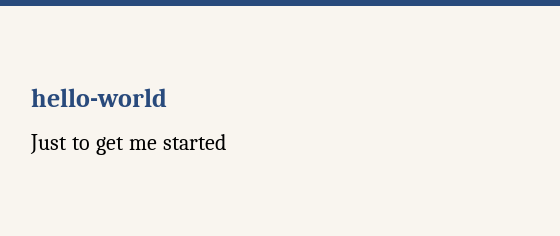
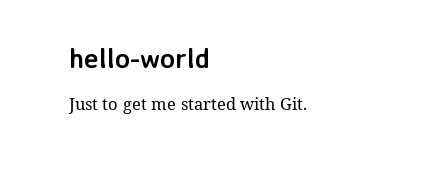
(226, 142) none -> [240,97,307,110] with Git.

